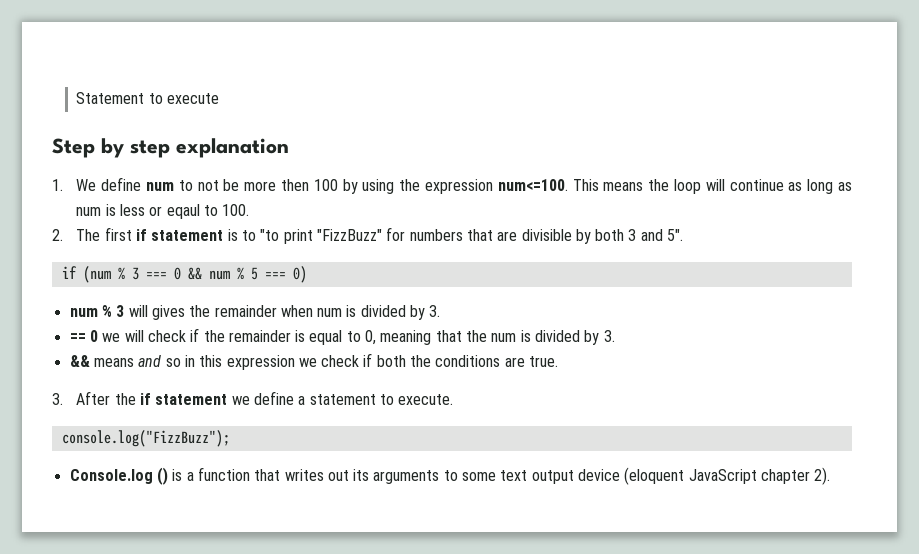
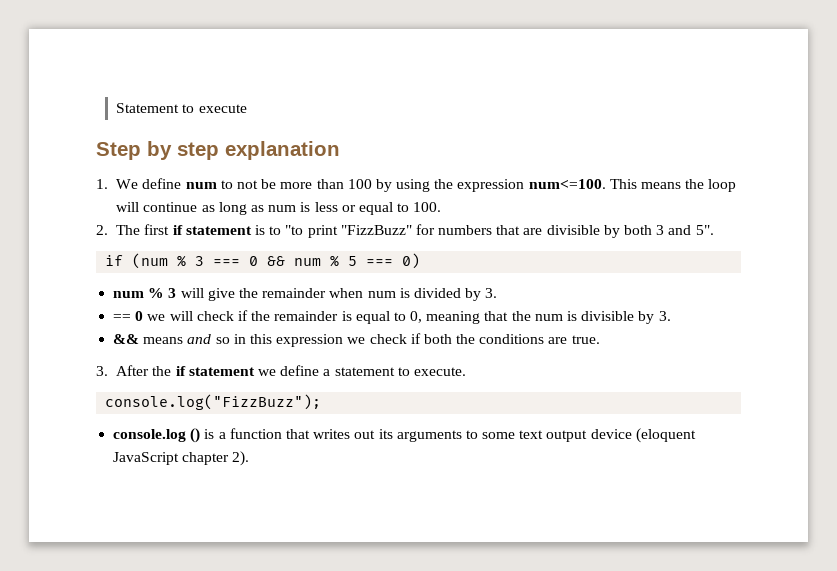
[280,179,309,191] then -> [316,179,344,189] than
[166,204,200,219] eqaul -> [358,202,393,215] equal
[151,305,185,320] gives -> [207,288,235,301] give
[535,330,581,342] divided -> [581,311,635,321] divisible
[69,469,153,484] Console.log -> [113,429,187,442] console.log

